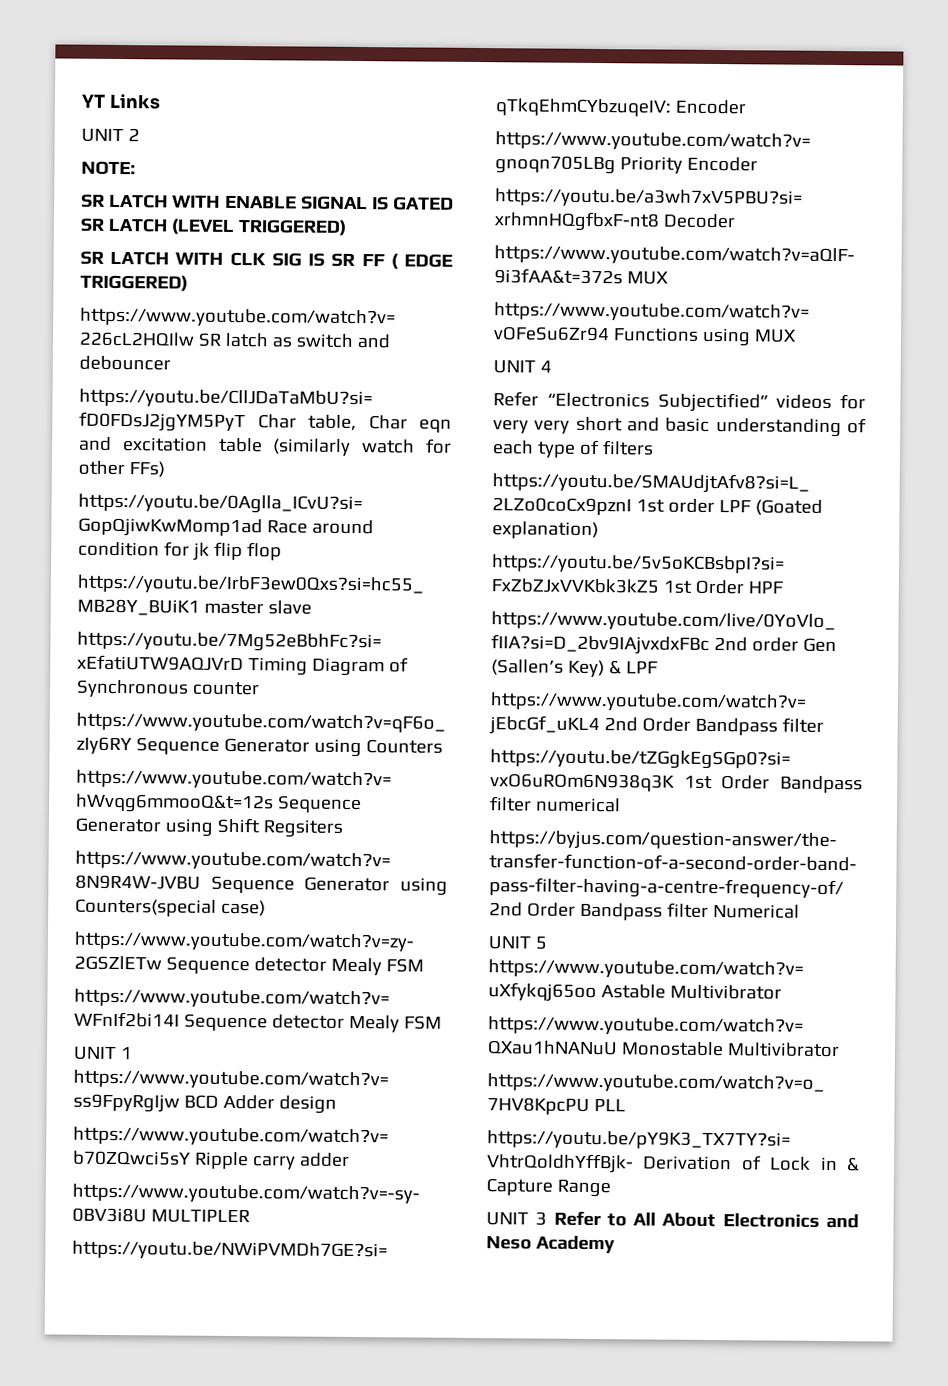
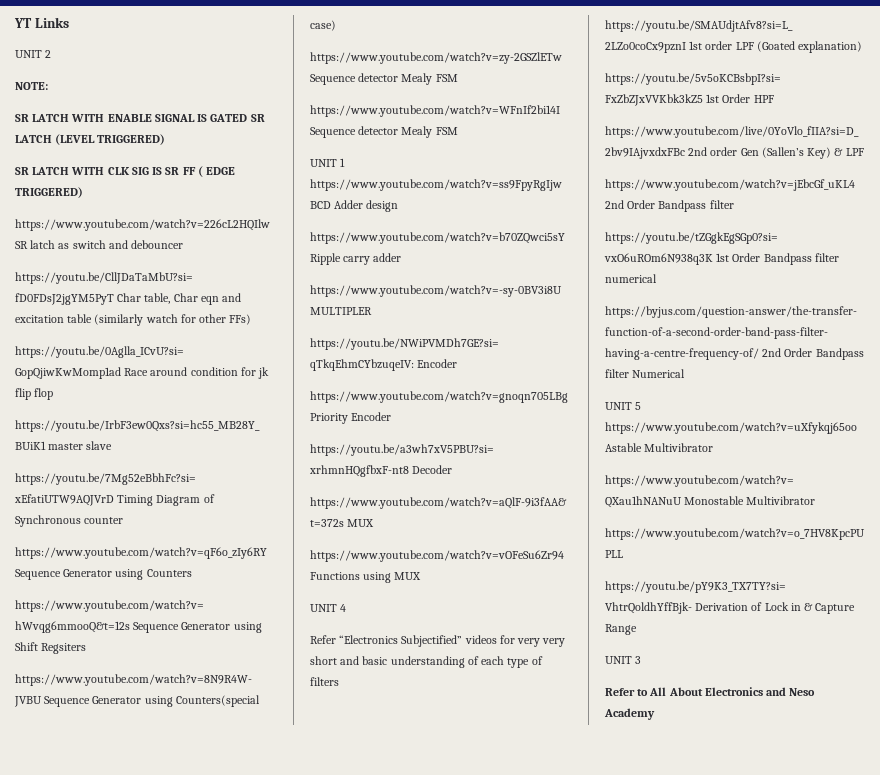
(548, 1218) none -> (642, 660) //

